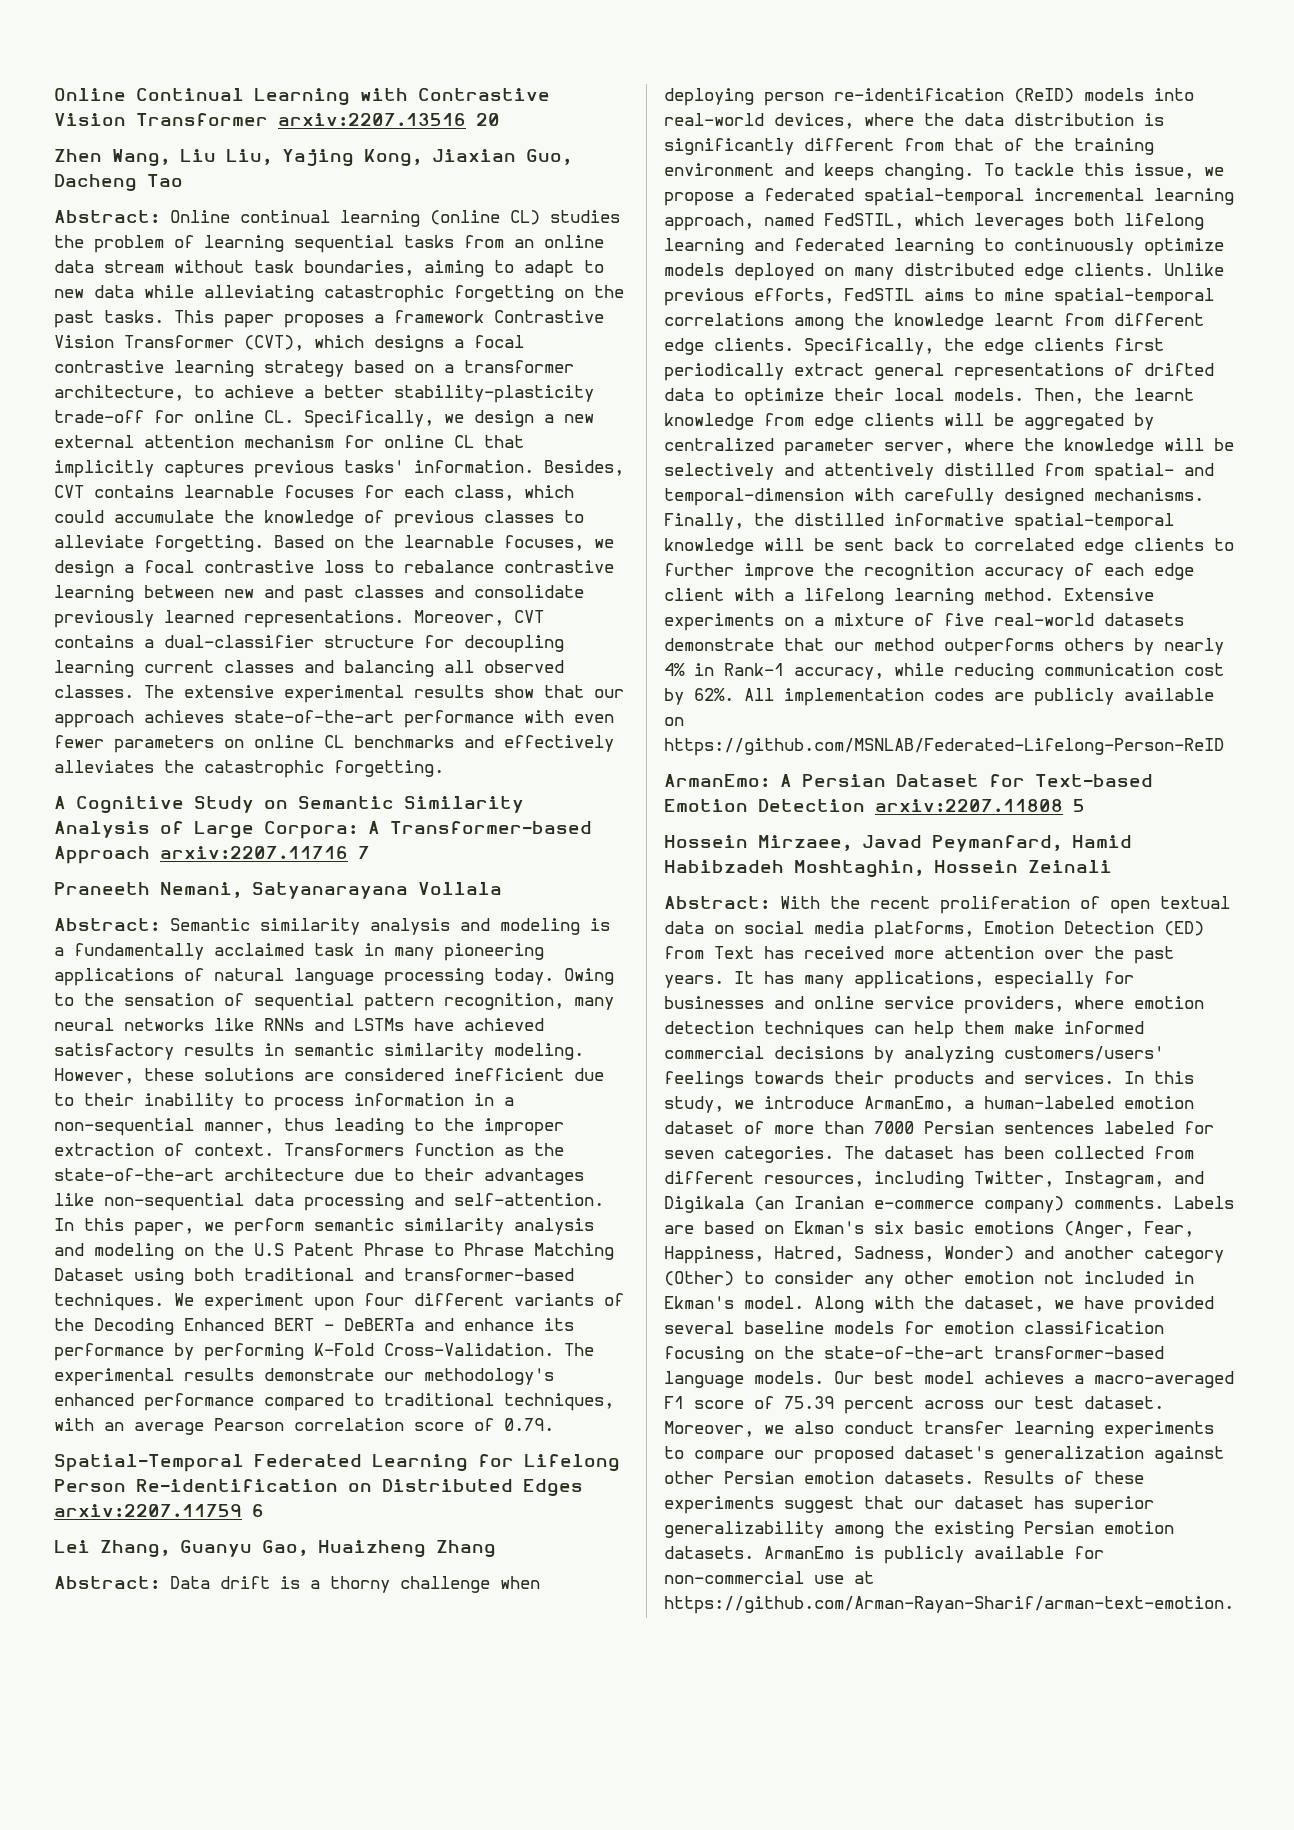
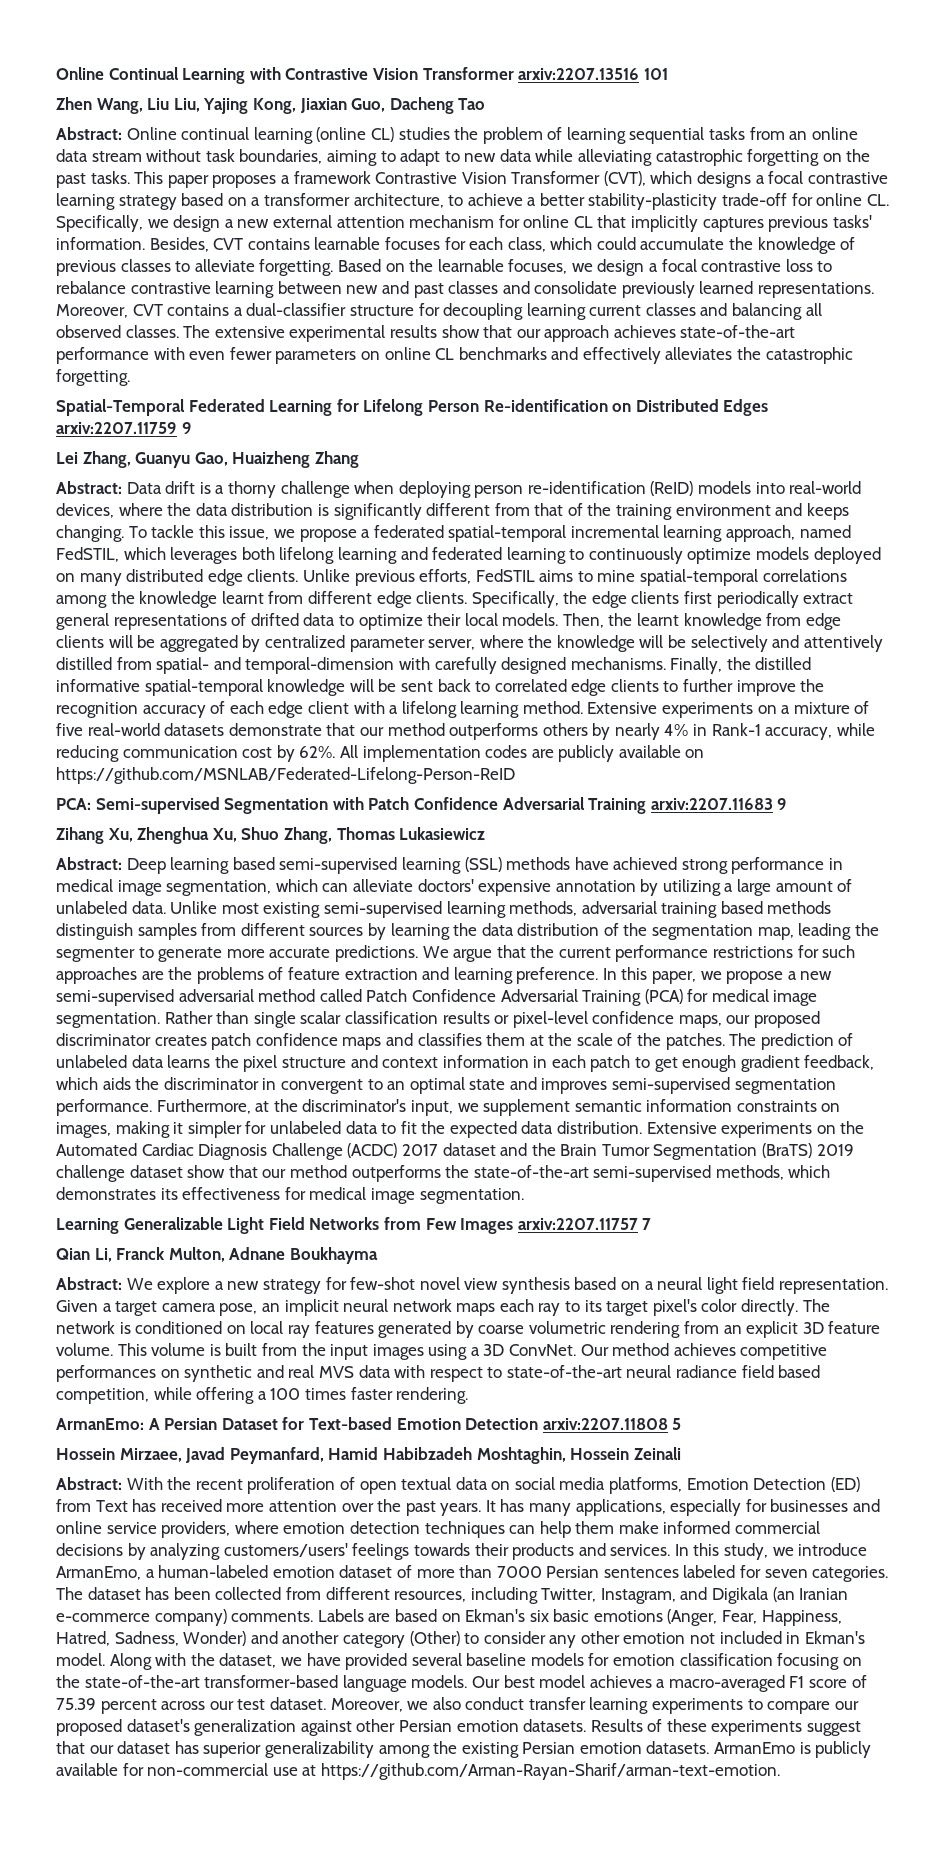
[476,113,500,126] 20 -> [643,68,668,80] 101
[54,796,524,814] [54,821,592,839] [54,846,370,864] [54,882,502,899] [54,918,610,935] [54,943,544,961] [54,968,614,986] [54,993,614,1011] [54,1018,544,1031] [54,1043,584,1060] [54,1068,604,1084] [54,1093,514,1111] [54,1118,564,1136] [54,1143,564,1156] [54,1168,584,1185] [54,1193,604,1211] [54,1218,594,1236] [54,1243,614,1260] [54,1268,574,1285] [54,1293,624,1311] [54,1318,574,1335] [54,1343,594,1361] [54,1368,554,1386] [54,1393,614,1411] [54,1418,554,1435] // A Cognitive Study on Semantic Similarity Analysis of Large Corpora: A Transformer-based Approach arxiv:2207.11716 7 // Praneeth Nemani, Satyanarayana Vollala // Abstract: Semantic similarity analysis and modeling is a fundamentally acclaimed task in many pioneering applications of natural language processing today. Owing to the sensation of sequential pattern recognition, many neural networks like RNNs and LSTMs have achieved satisfactory results in semantic similarity modeling. However, these solutions are considered inefficient due to their inability to process information in a non-sequential manner, thus leading to the improper extraction of context. Transformers function as the state-of-the-art architecture due to their advantages like non-sequential data processing and self-attention. In this paper, we perform semantic similarity analysis and modeling on the U.S Patent Phrase to Phrase Matching Dataset using both traditional and transformer-based techniques. We experiment upon four different variants of the Decoding Enhanced BERT - DeBERTa and enhance its performance by performing K-Fold Cross-Validation. The experimental results demonstrate our methodology's enhanced performance compared to traditional techniques, with an average Pearson correlation score of 0.79. -> (130, 377) none
[252,1504,264,1517] 6 -> [181,422,192,434] 9
(1224, 747) none -> [56,797,788,814] [56,827,486,844] [56,857,844,874] [56,879,853,896] [56,901,832,918] [56,923,879,940] [56,945,856,962] [56,967,833,984] [56,989,818,1006] [56,1011,821,1028] [56,1033,854,1050] [56,1055,875,1072] [56,1077,836,1094] [56,1099,841,1116] [56,1121,865,1138] [56,1143,854,1160] [56,1165,831,1182] [56,1187,524,1204] [56,1217,652,1234] [56,1247,378,1264] [56,1277,889,1294] [56,1299,830,1316] [56,1321,881,1338] [56,1343,828,1360] [56,1365,821,1382] [56,1387,469,1404] // PCA: Semi-supervised Segmentation with Patch Confidence Adversarial Training arxiv:2207.11683 9 // Zihang Xu, Zhenghua Xu, Shuo Zhang, Thomas Lukasiewicz // Abstract: Deep learning based semi-supervised learning (SSL) methods have achieved strong performance in medical image segmentation, which can alleviate doctors' expensive annotation by utilizing a large amount of unlabeled data. Unlike most existing semi-supervised learning methods, adversarial training based methods distinguish samples from different sources by learning the data distribution of the segmentation map, leading the segmenter to generate more accurate predictions. We argue that the current performance restrictions for such approaches are the problems of feature extraction and learning preference. In this paper, we propose a new semi-supervised adversarial method called Patch Confidence Adversarial Training (PCA) for medical image segmentation. Rather than single scalar classification results or pixel-level confidence maps, our proposed discriminator creates patch confidence maps and classifies them at the scale of the patches. The prediction of unlabeled data learns the pixel structure and context information in each patch to get enough gradient feedback, which aids the discriminator in convergent to an optimal state and improves semi-supervised segmentation performance. Furthermore, at the discriminator's input, we supplement semantic information constraints on images, making it simpler for unlabeled data to fit the expected data distribution. Extensive experiments on the Automated Cardiac Diagnosis Challenge (ACDC) 2017 dataset and the Brain Tumor Segmentation (BraTS) 2019 challenge dataset show that our method outperforms the state-of-the-art semi-supervised methods, which demonstrates its effectiveness for medical image segmentation. // Learning Generalizable Light Field Networks from Few Images arxiv:2207.11757 7 // Qian Li, Franck Multon, Adnane Boukhayma // Abstract: We explore a new strategy for few-shot novel view synthesis based on a neural light field representation. Given a target camera pose, an implicit neural network maps each ray to its target pixel's color directly. The network is conditioned on local ray features generated by coarse volumetric rendering from an explicit 3D feature volume. This volume is built from the input images using a 3D ConvNet. Our method achieves competitive performances on synthetic and real MVS data with respect to state-of-the-art neural radiance field based competition, while offering a 100 times faster rendering.

